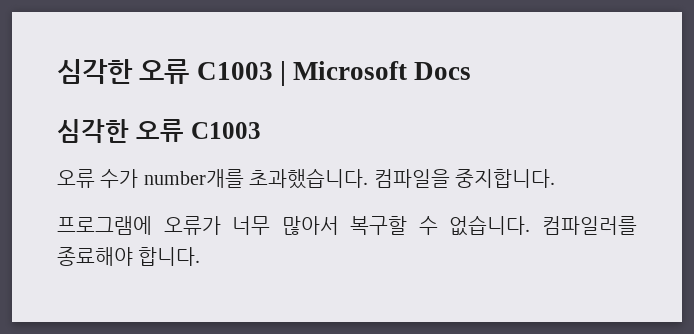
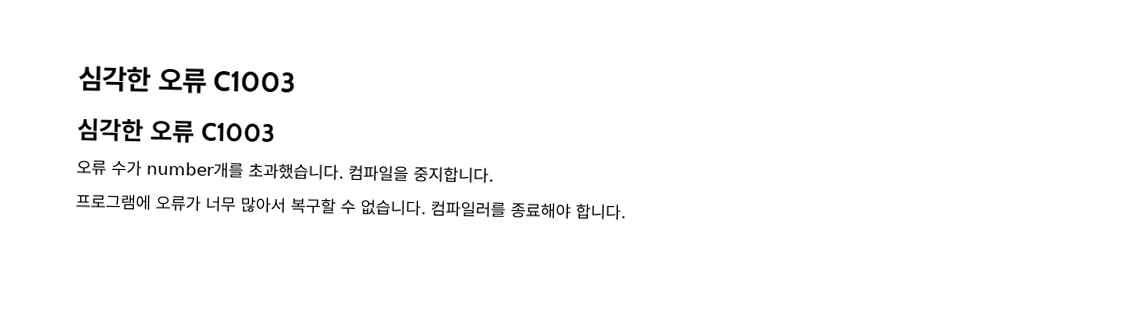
[57,59,472,86] 심각한 오류 C1003 | Microsoft Docs -> [78,65,297,94] 심각한 오류 C1003

